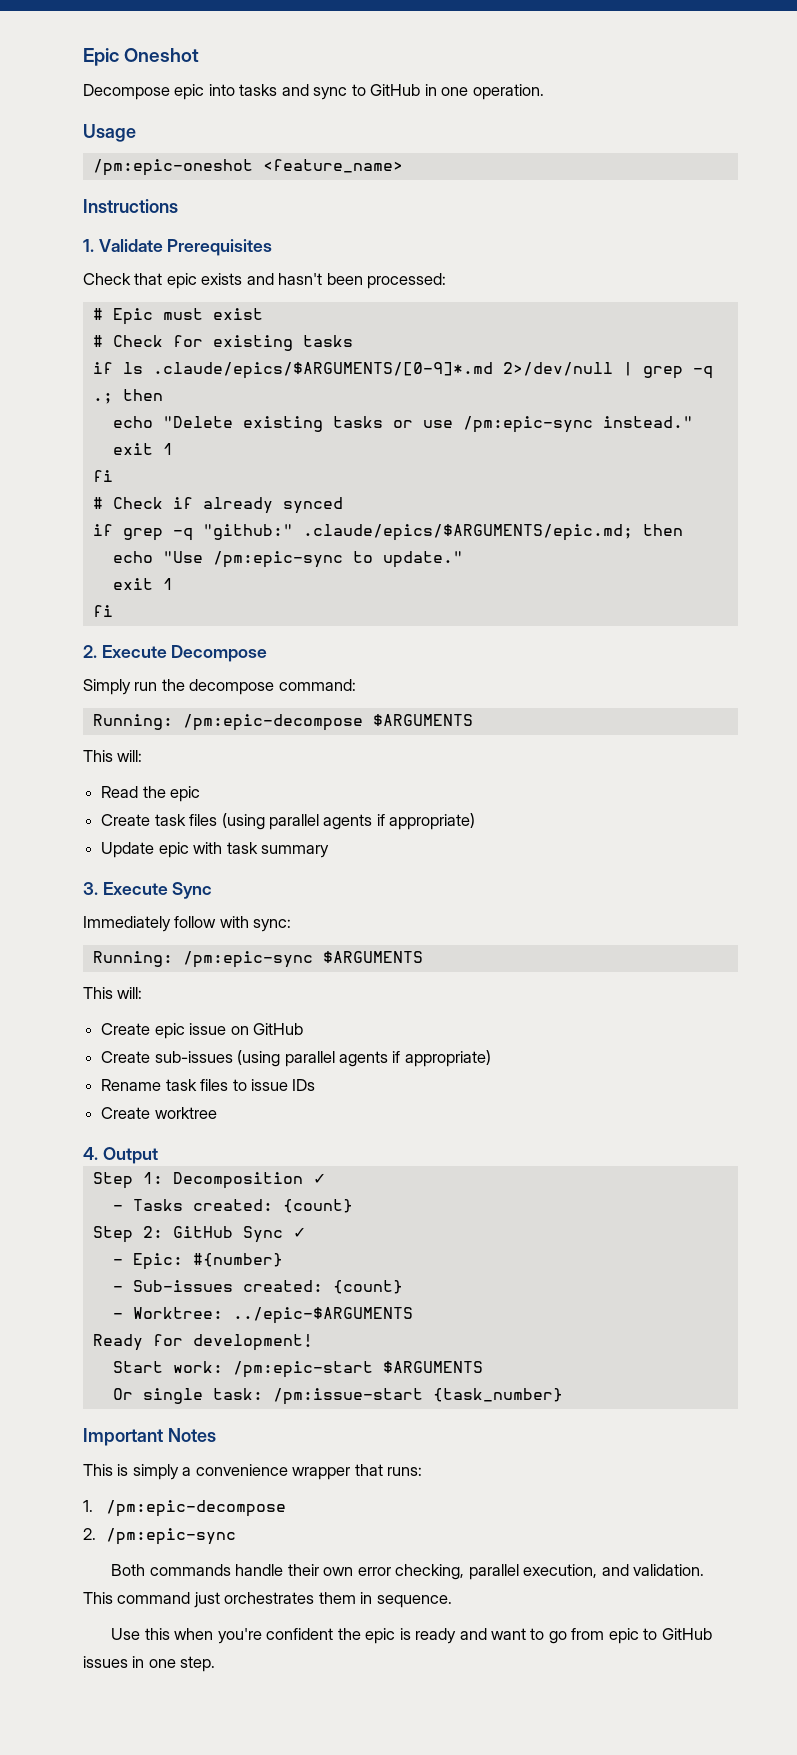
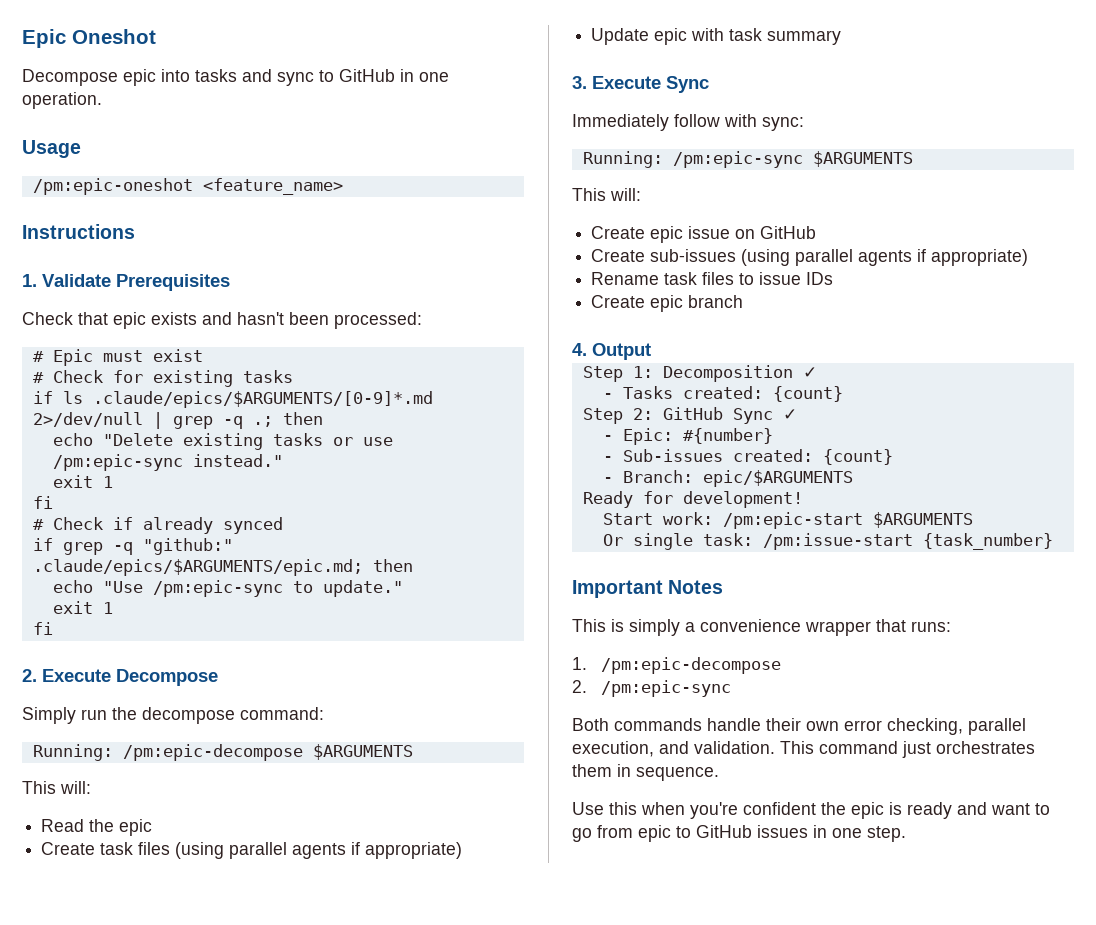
[154,1107,217,1119] worktree -> [650,295,744,312] epic branch
[132,1307,413,1324] Worktree: ../epic-$ARGUMENTS -> [622,470,853,487] Branch: epic/$ARGUMENTS

